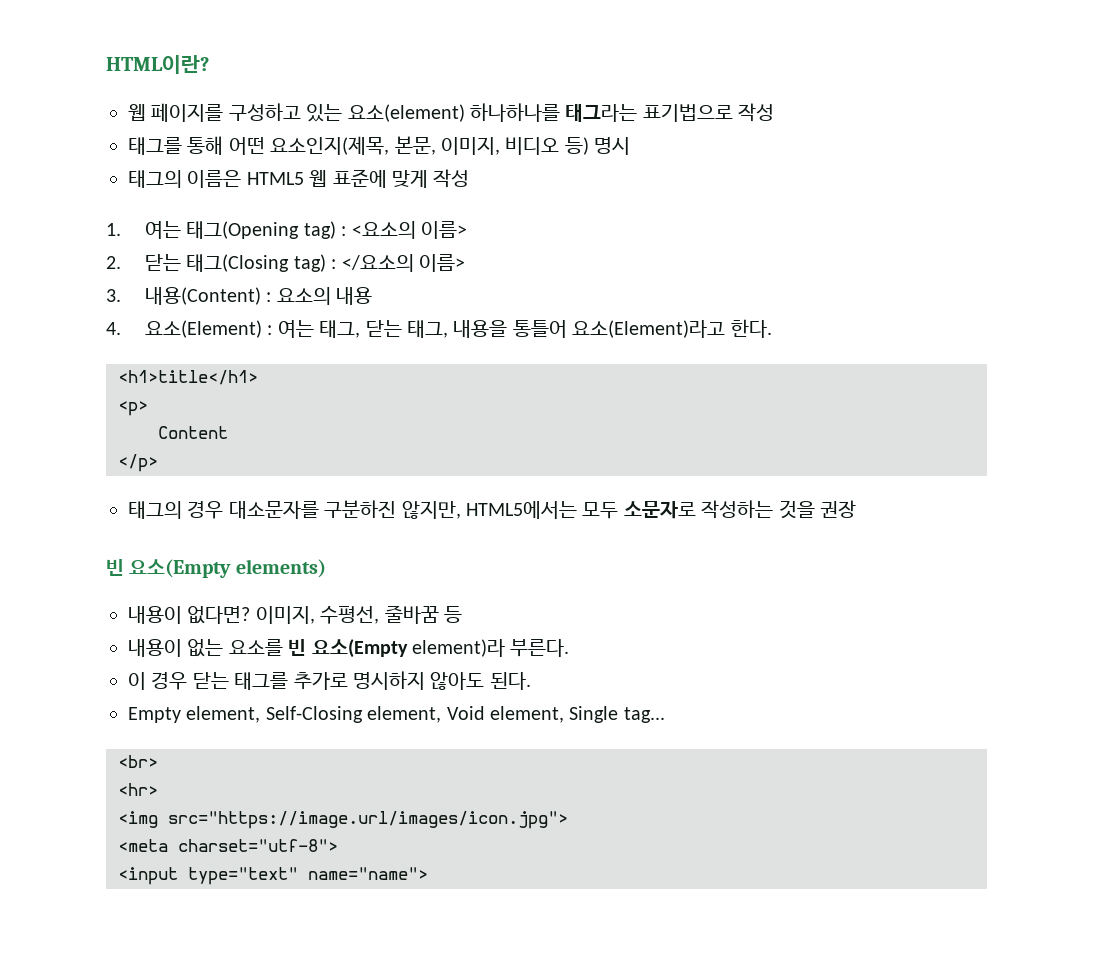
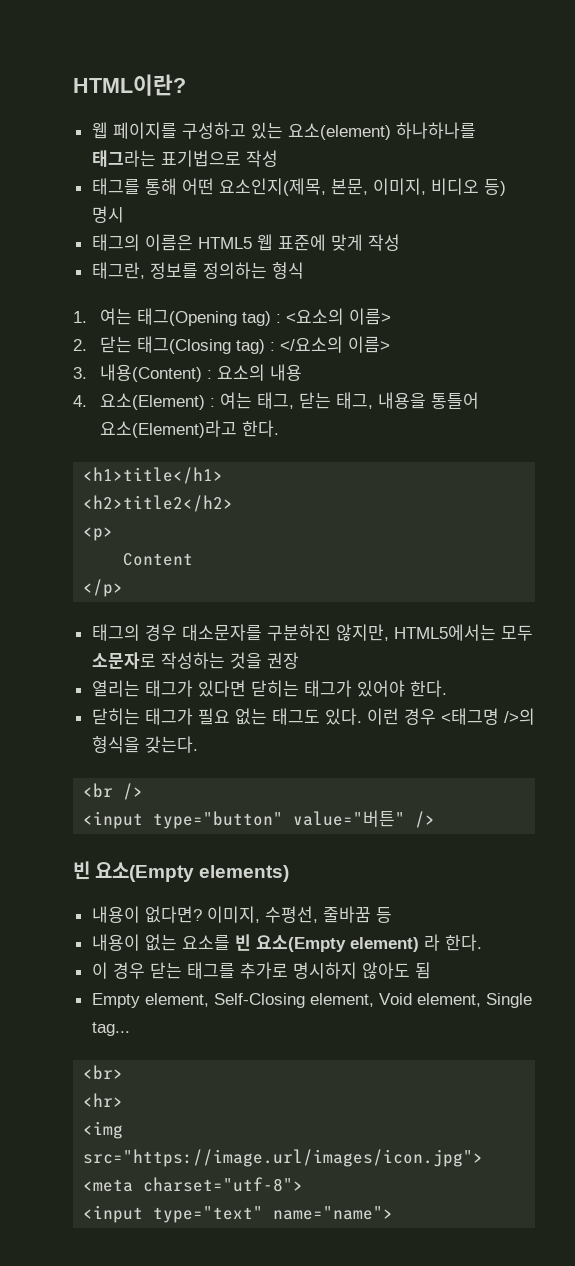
(470, 178) none -> [91,262,304,279] // 태그란, 정보를 정의하는 형식
(258, 377) none -> [83,495,234,512] // <h2>title2</h2>
(856, 509) none -> [91,680,447,697] [91,708,535,725] [91,736,198,753] [83,783,144,800] [83,810,436,829] // 열리는 태그가 있다면 닫히는 태그가 있어야 한다. // 닫히는 태그가 필요 없는 태그도 있다. 이런 경우 <태그명 />의 형식을 갖는다. // <br /> // <input type="button" value="버튼" />
[412,639,570,657] element)라 부른다. -> [349,934,482,952] element) 라 한다.
[489,672,531,690] 된다. -> [414,962,431,979] 됨

